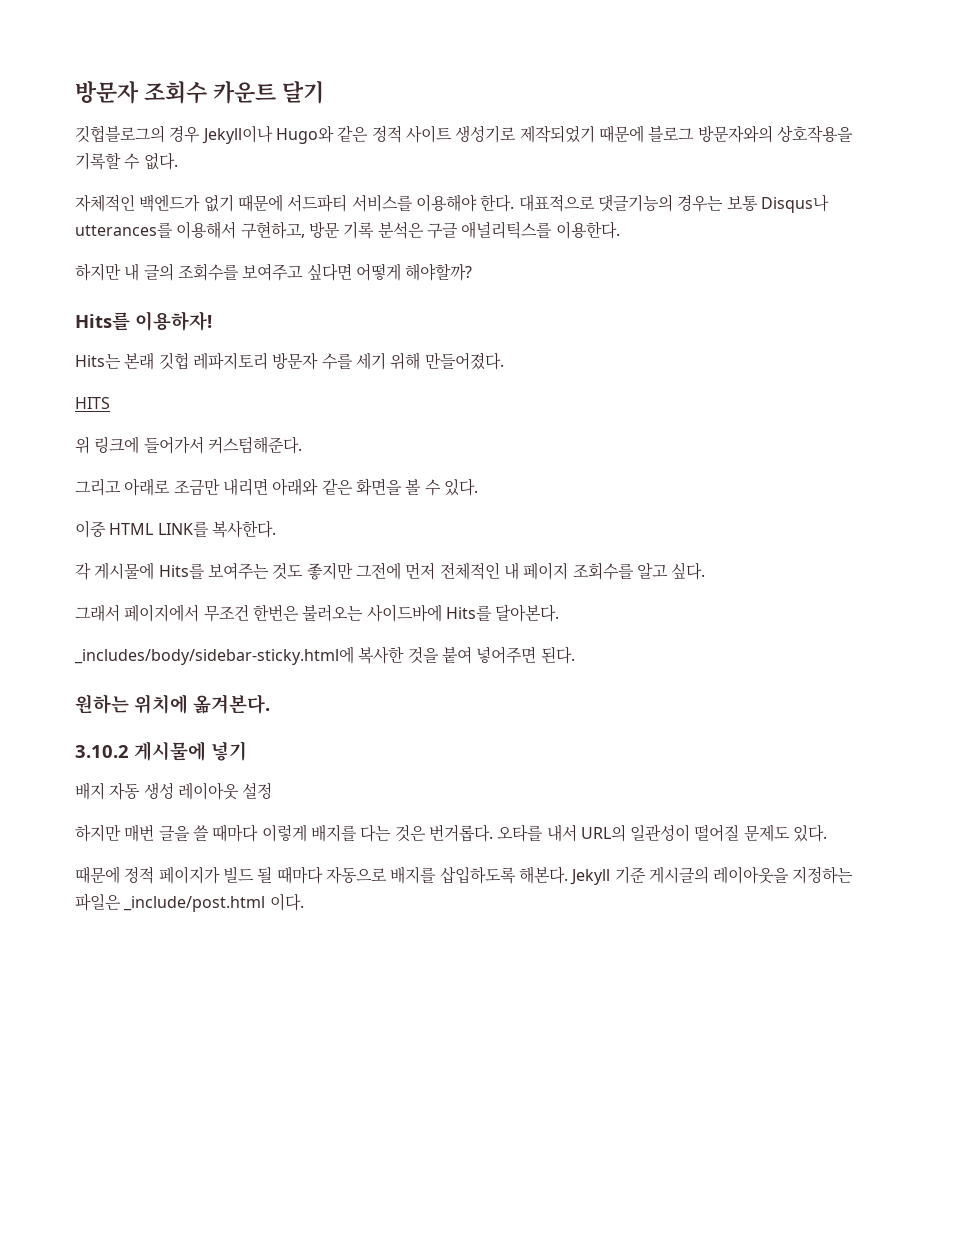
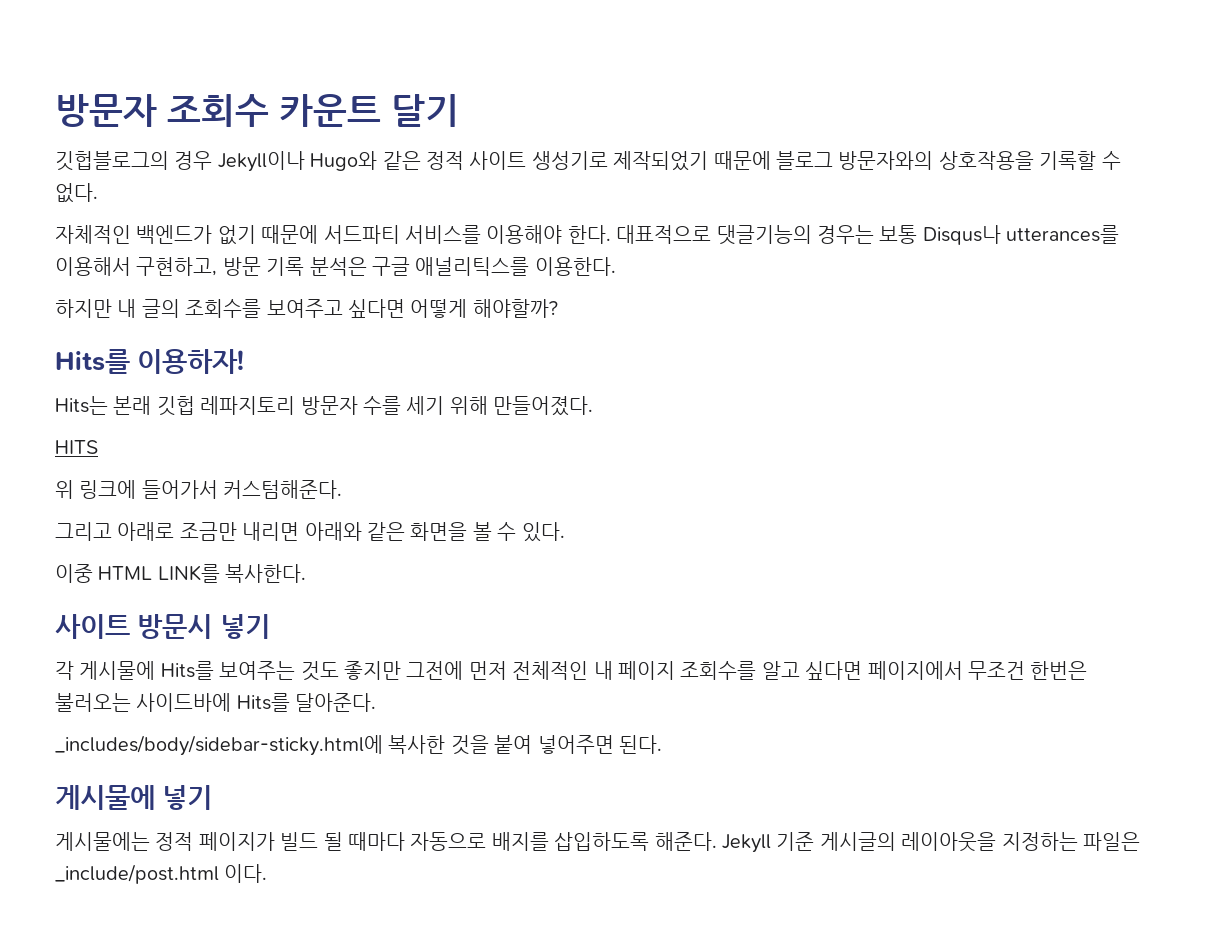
(276, 529) none -> [55,614,270,639] // 사이트 방문시 넣기
[671,562,706,580] [75,604,120,622] 싶다. // 그래서 -> [805,661,863,680] 싶다면
[495,604,560,622] 달아본다. -> [295,693,377,712] 달아준다.
[75,694,270,714] [75,741,247,761] [75,782,273,800] [75,824,828,842] [75,866,120,884] 원하는 위치에 옮겨본다. // 3.10.2 게시물에 넣기 // 배지 자동 생성 레이아웃 설정 // 하지만 매번 글을 쓸 때마다 이렇게 배지를 다는 것은 번거롭다. 오타를 내서 URL의 일관성이 떨어질 문제도 있다. // 때문에 -> [55,785,213,810] [55,832,150,851] 게시물에 넣기 // 게시물에는
[518,866,568,884] 해본다. -> [654,832,717,851] 해준다.

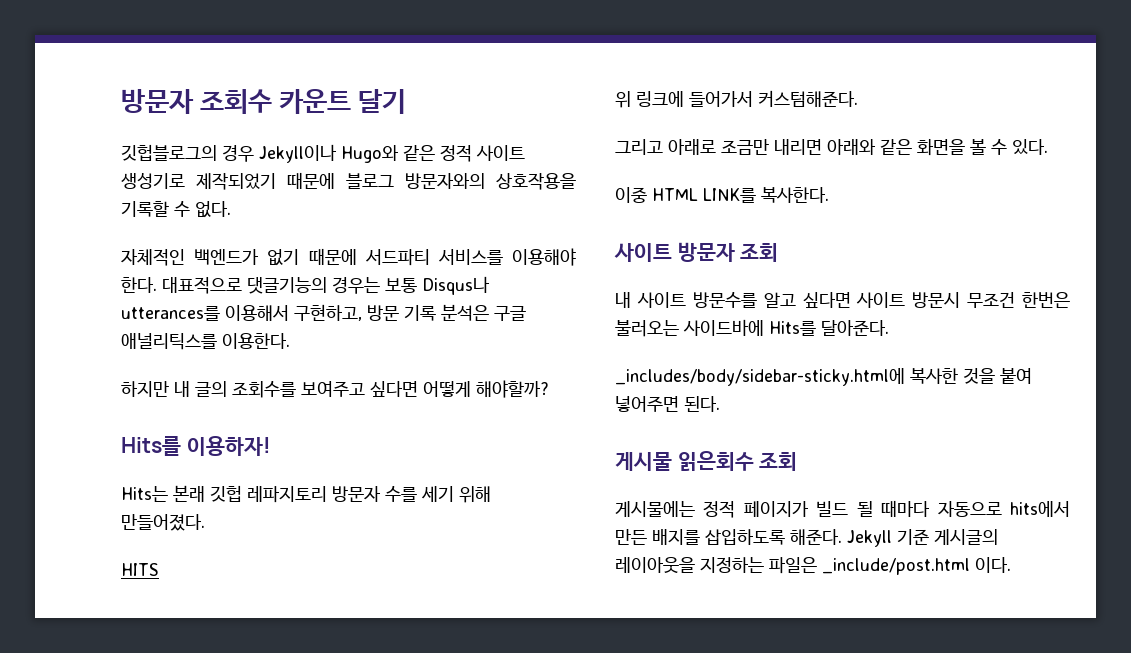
[137,614,270,639] [55,661,963,681] 방문시 넣기 // 각 게시물에 Hits를 보여주는 것도 좋지만 그전에 먼저 전체적인 내 페이지 조회수를 알고 싶다면 페이지에서 -> [677,242,779,262] [615,292,961,308] 방문자 조회 // 내 사이트 방문수를 알고 싶다면 사이트 방문시
[55,785,213,810] 게시물에 넣기 -> [615,451,798,471] 게시물 읽은회수 조회
(487, 841) none -> [1010,501,1070,517] [615,529,647,545] hits에서 만든

